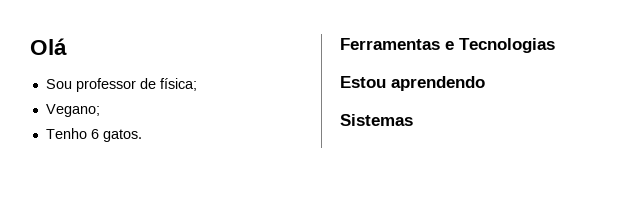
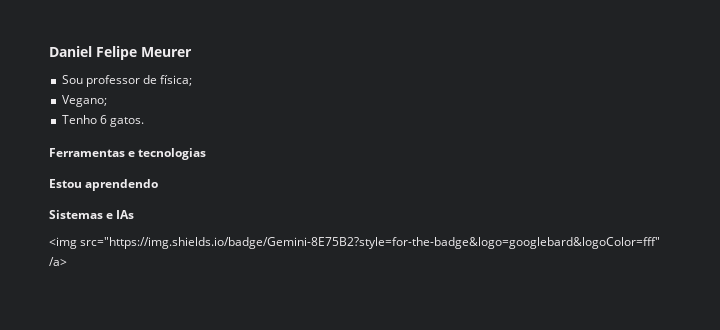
[30,38,67,55] Olá -> [49,46,192,60] Daniel Felipe Meurer
[459,38,555,53] Tecnologias -> [138,148,207,160] tecnologias
(413, 120) none -> [106,210,135,219] [49,237,661,249] [49,257,67,266] e IAs // <img src="https://img.shields.io/badge/Gemini-8E75B2?style=for-the-badge&logo=googlebard&logoColor=fff" /a>

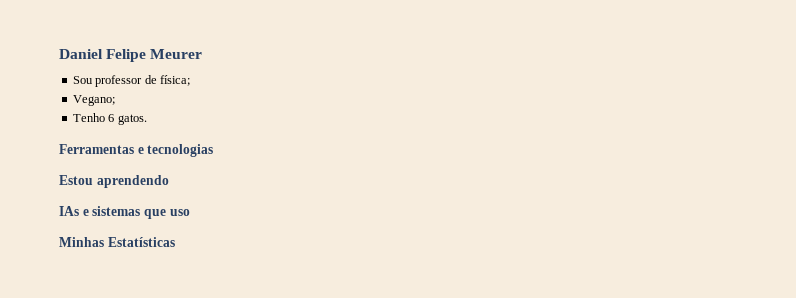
[49,210,135,219] [49,237,661,249] [49,257,67,266] Sistemas e IAs // <img src="https://img.shields.io/badge/Gemini-8E75B2?style=for-the-badge&logo=googlebard&logoColor=fff" /a> -> [59,206,190,219] [59,237,175,247] IAs e sistemas que uso // Minhas Estatísticas

